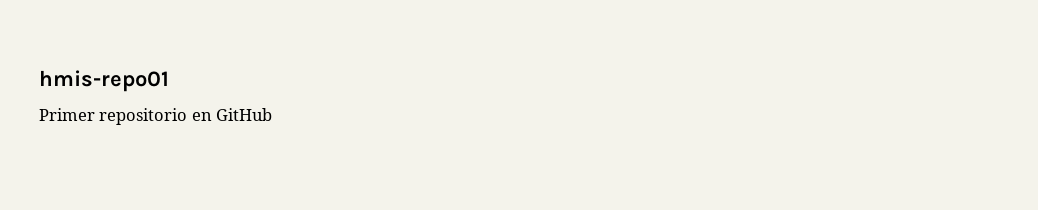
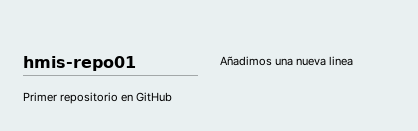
(273, 114) none -> [220,56,354,66] Añadimos una nueva linea

